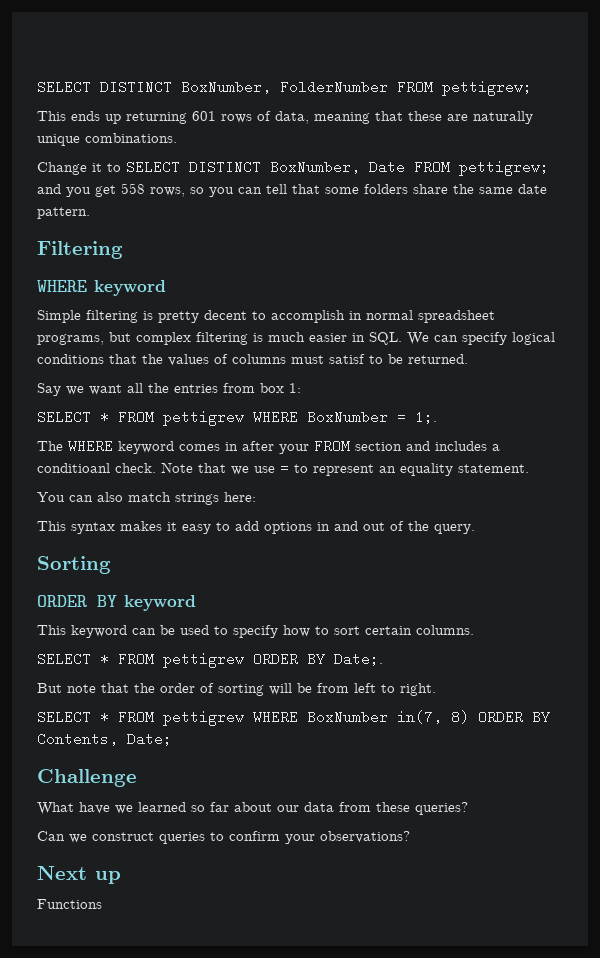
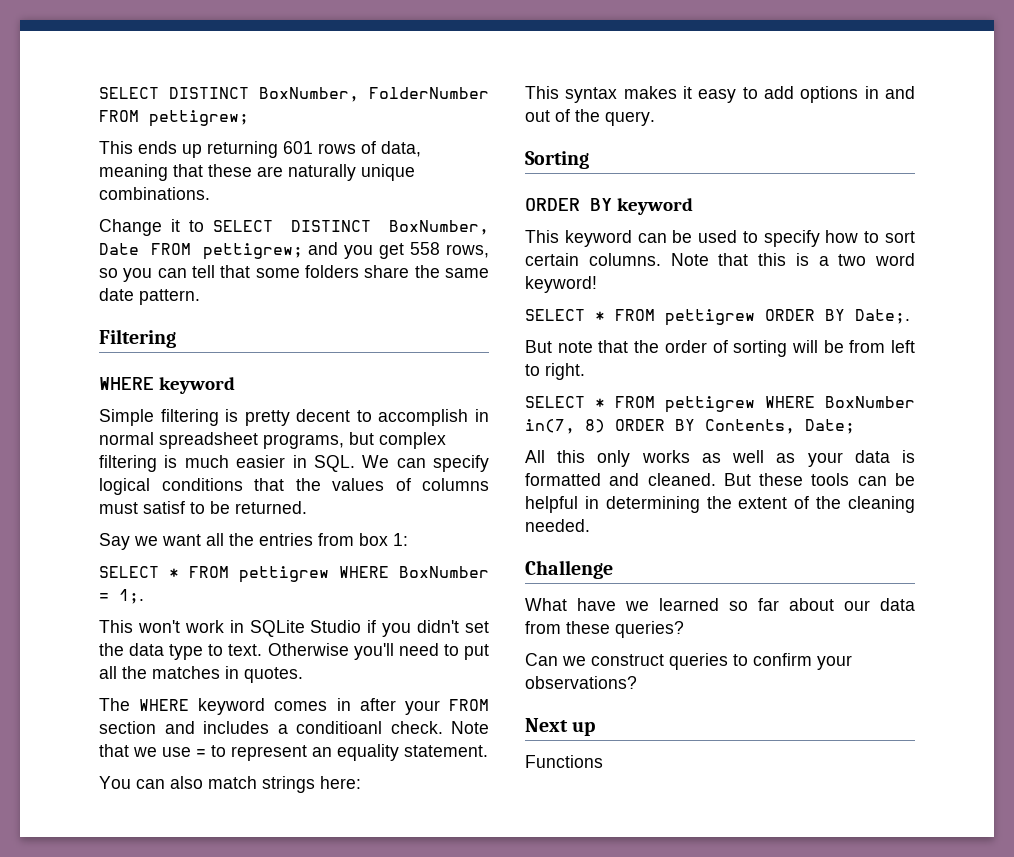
(437, 417) none -> [99,620,490,637] [99,643,489,660] [99,666,303,683] // This won't work in SQLite Studio if you didn't set the data type to text. Otherwise you'll need to put all the matches in quotes.
(474, 630) none -> [670,253,915,266] [525,276,597,293] Note that this is a two word keyword!
(172, 739) none -> [525,450,915,467] [525,473,915,486] [525,496,915,513] [525,519,590,532] // All this only works as well as your data is formatted and cleaned. But these tools can be helpful in determining the extent of the cleaning needed.

